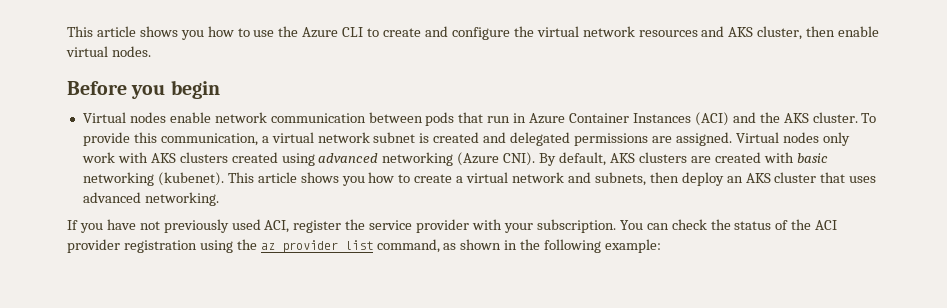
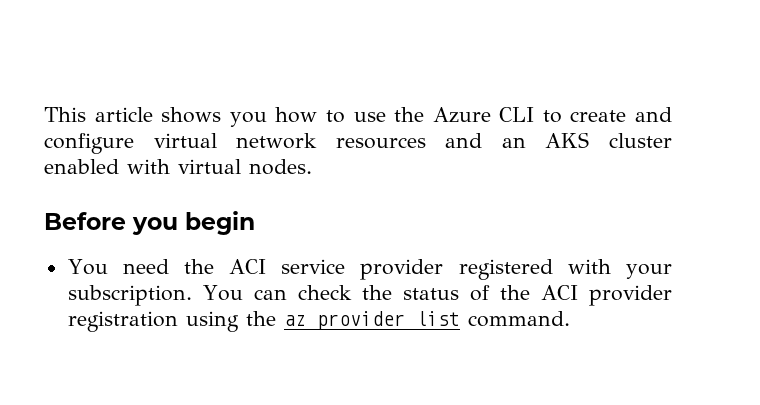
[513,26,534,37] the -> (134, 143) none
[728,26,880,40] AKS cluster, then enable -> [501,132,672,148] [44,159,170,174] an AKS cluster enabled with
[82,112,877,126] [82,132,850,146] [81,152,828,166] [82,172,877,186] [82,192,219,206] [67,219,366,233] Virtual nodes enable network communication between pods that run in Azure Container Instances (ACI) and the AKS cluster. To provide this communication, a virtual network subnet is created and delegated permissions are assigned. Virtual nodes only work with AKS clusters created using advanced networking (Azure CNI). By default, AKS clusters are created with basic networking (kubenet). This article shows you how to create a virtual network and subnets, then deploy an AKS cluster that uses advanced networking. // If you have not previously used ACI, register the -> [67,259,267,275] You need the ACI
(470, 226) none -> [458,259,553,280] registered
[376,239,662,253] command, as shown in the following example: -> [467,311,570,327] command.

